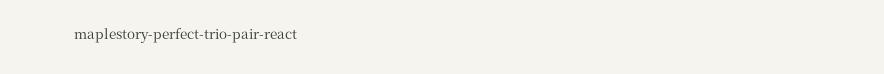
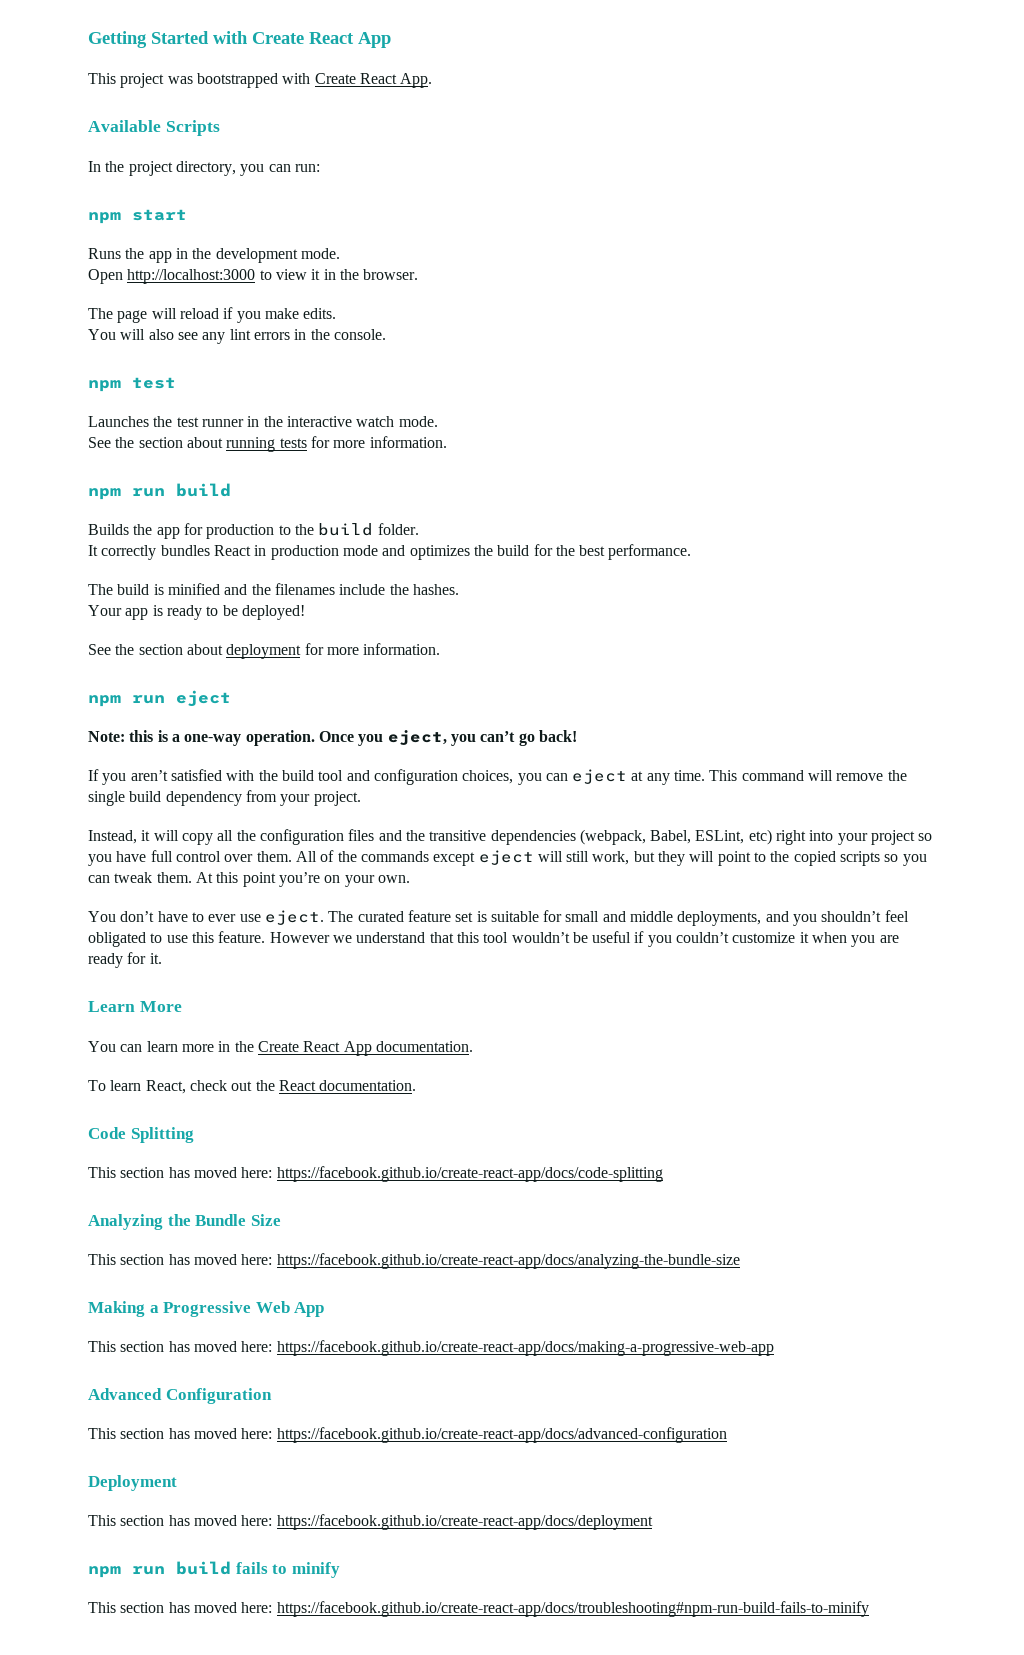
[74,28,297,43] maplestory-perfect-trio-pair-react -> [88,31,391,48] [88,73,433,88] [88,120,220,136] [88,161,320,176] [88,209,187,224] [88,248,340,263] [88,269,419,284] [88,307,337,323] [88,329,386,344] [88,377,176,392] [88,416,438,427] [88,436,447,452] [88,483,231,500] [88,523,419,539] [88,544,692,560] [88,583,459,595] [88,605,305,620] [88,643,441,659] [88,690,231,707] [88,730,577,746] [88,769,907,785] [88,790,361,806] [88,829,933,845] [88,850,927,866] [88,872,410,887] [88,910,909,926] [88,931,899,947] [88,952,162,968] [88,1001,182,1012] [88,1041,473,1056] [88,1080,417,1094] [88,1127,194,1143] [88,1166,663,1182] [88,1214,281,1230] [88,1253,740,1269] [88,1301,325,1317] [88,1340,774,1356] [88,1388,272,1404] [88,1427,727,1443] [88,1475,177,1491] [88,1514,653,1530] [88,1561,340,1578] [88,1601,869,1617] Getting Started with Create React App // This project was bootstrapped with Create React App. // Available Scripts // In the project directory, you can run: // npm start // Runs the app in the development mode. // Open http://localhost:3000 to view it in the browser. // The page will reload if you make edits. // You will also see any lint errors in the console. // npm test // Launches the test runner in the interactive watch mode. // See the section about running tests for more information. // npm run build // Builds the app for production to the build folder. // It correctly bundles React in production mode and optimizes the build for the best performance. // The build is minified and the filenames include the hashes. // Your app is ready to be deployed! // See the section about deployment for more information. // npm run eject // Note: this is a one-way operation. Once you eject, you can’t go back! // If you aren’t satisfied with the build tool and configuration choices, you can eject at any time. This command will remove the single build dependency from your project. // Instead, it will copy all the configuration files and the transitive dependencies (webpack, Babel, ESLint, etc) right into your project so you have full control over them. All of the commands except eject will still work, but they will point to the copied scripts so you can tweak them. At this point you’re on your own. // You don’t have to ever use eject. The curated feature set is suitable for small and middle deployments, and you shouldn’t feel obligated to use this feature. However we understand that this tool wouldn’t be useful if you couldn’t customize it when you are ready for it. // Learn More // You can learn more in the Create React App documentation. // To learn React, check out the React documentation. // Code Splitting // This section has moved here: https://facebook.github.io/create-react-app/docs/code-splitting // Analyzing the Bundle Size // This section has moved here: https://facebook.github.io/create-react-app/docs/analyzing-the-bundle-size // Making a Progressive Web App // This section has moved here: https://facebook.github.io/create-react-app/docs/making-a-progressive-web-app // Advanced Configuration // This section has moved here: https://facebook.github.io/create-react-app/docs/advanced-configuration // Deployment // This section has moved here: https://facebook.github.io/create-react-app/docs/deployment // npm run build fails to minify // This section has moved here: https://facebook.github.io/create-react-app/docs/troubleshooting#npm-run-build-fails-to-minify

